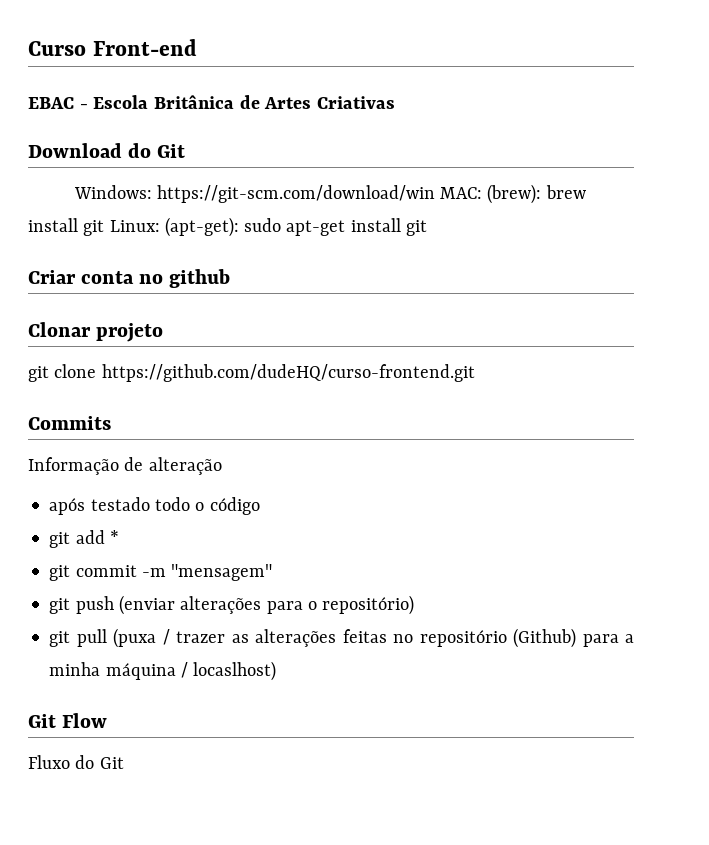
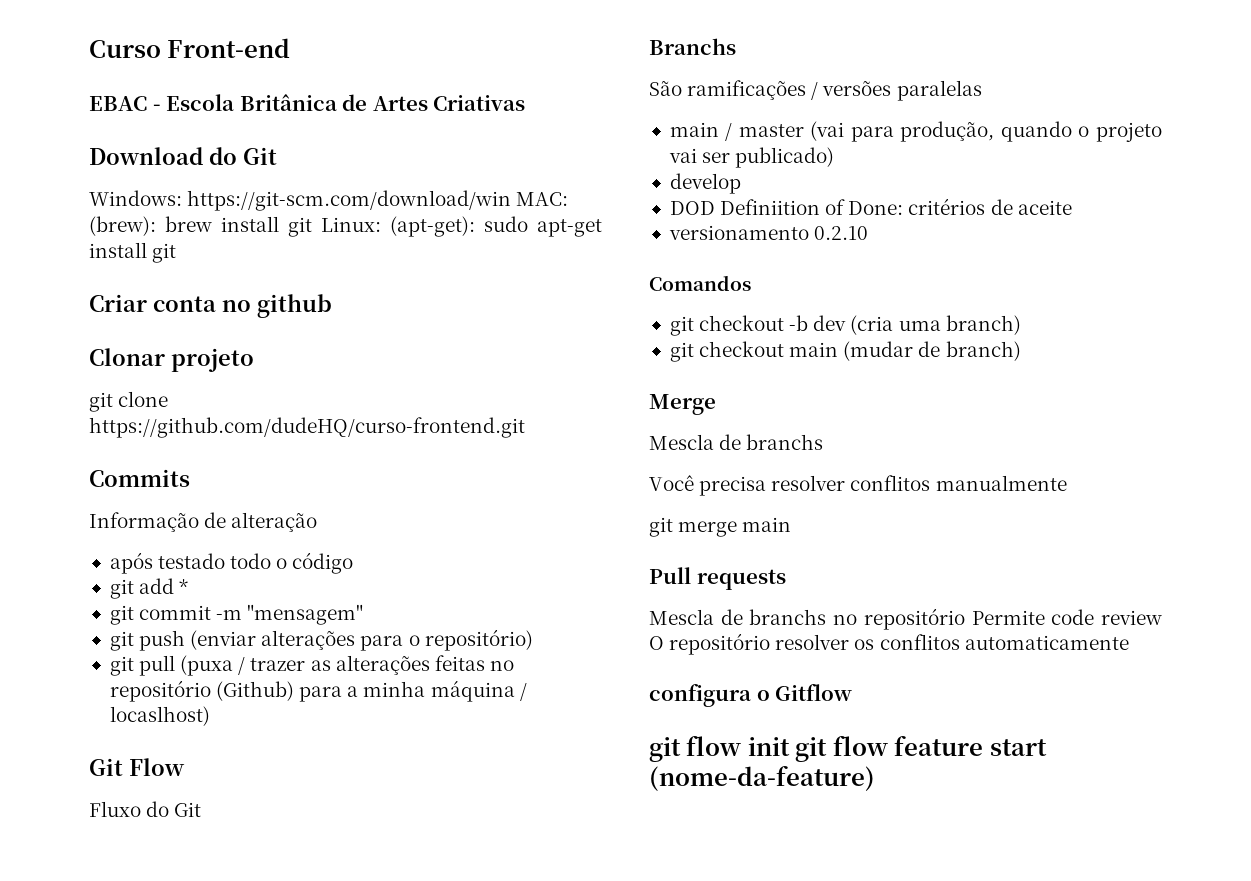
(124, 763) none -> [649,38,736,55] [649,80,982,101] [669,121,1162,142] [668,147,835,168] [669,173,741,194] [669,198,1072,215] [668,225,869,240] [649,275,751,291] [669,315,1021,336] [669,341,1021,362] [649,394,716,415] [649,434,824,450] [649,475,1067,496] [649,517,792,537] [649,567,786,590] [649,608,1162,630] [649,633,1129,655] [649,684,853,707] [649,735,1047,762] [649,765,875,791] // Branchs // São ramificações / versões paralelas // main / master (vai para produção, quando o projeto vai ser publicado) // develop // DOD Definiition of Done: critérios de aceite // versionamento 0.2.10 // Comandos // git checkout -b dev (cria uma branch) // git checkout main (mudar de branch) // Merge // Mescla de branchs // Você precisa resolver conflitos manualmente // git merge main // Pull requests // Mescla de branchs no repositório Permite code review O repositório resolver os conflitos automaticamente // configura o Gitflow // git flow init git flow feature start (nome-da-feature)

